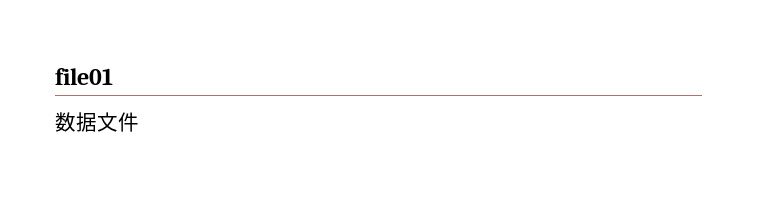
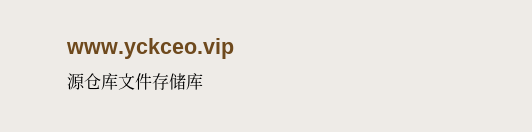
[55,68,113,85] [55,112,139,132] file01 // 数据文件 -> [66,38,234,59] [67,73,203,90] www.yckceo.vip // 源仓库文件存储库

